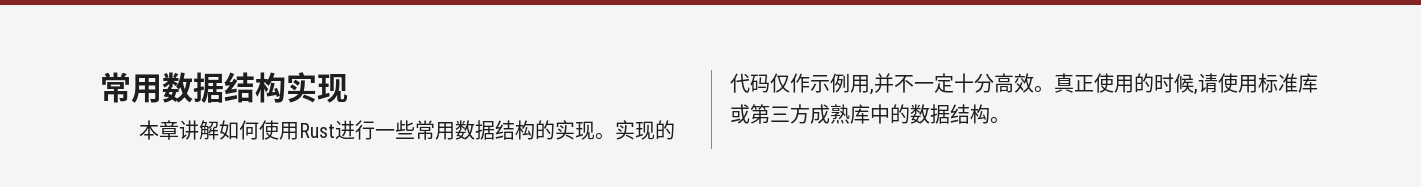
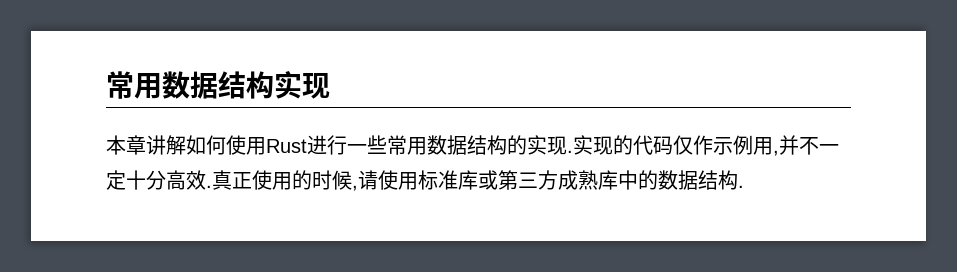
[594,132,615,140] 。 -> [567,150,573,153] .
[1034,85,1054,93] 。 -> [206,185,212,188] .
[990,116,1010,124] 。 -> [738,185,744,188] .

